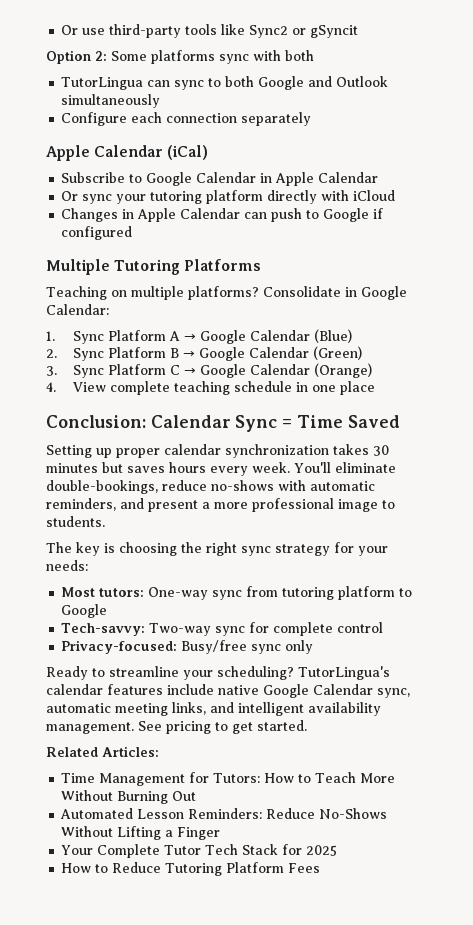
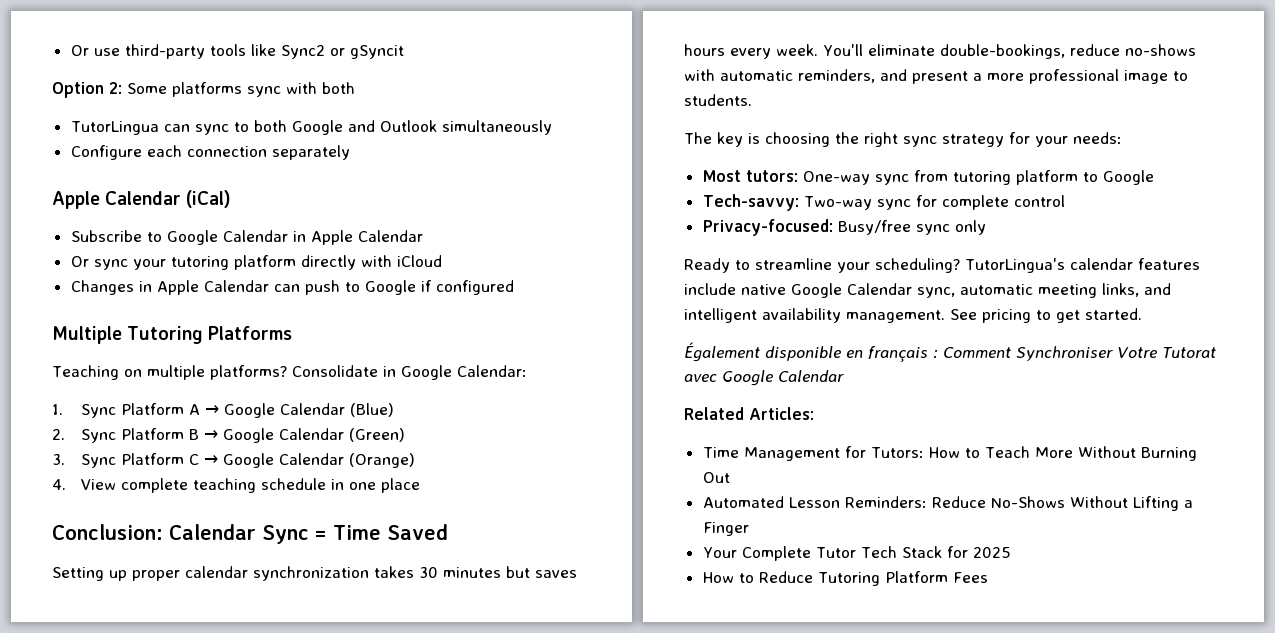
(307, 725) none -> [684,342,1216,362] [684,370,844,386] // Également disponible en français : Comment Synchroniser Votre Tutorat avec Google Calendar

